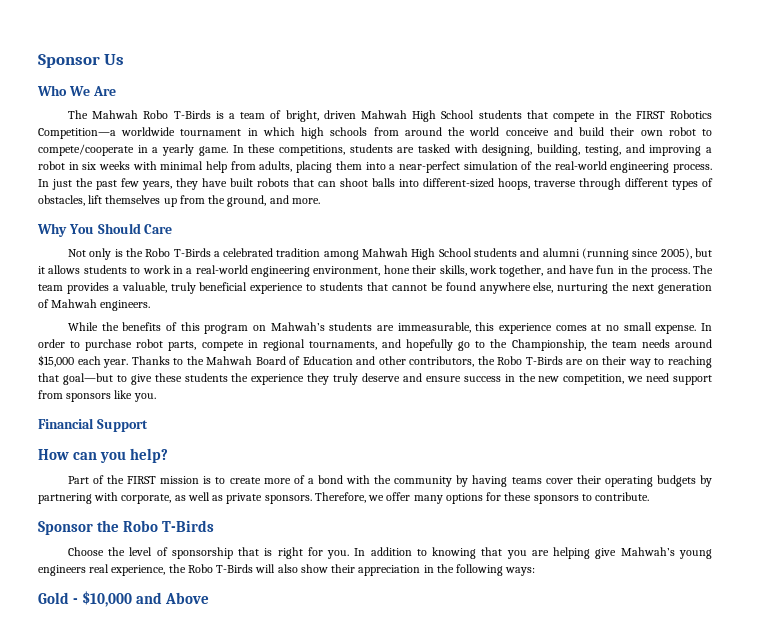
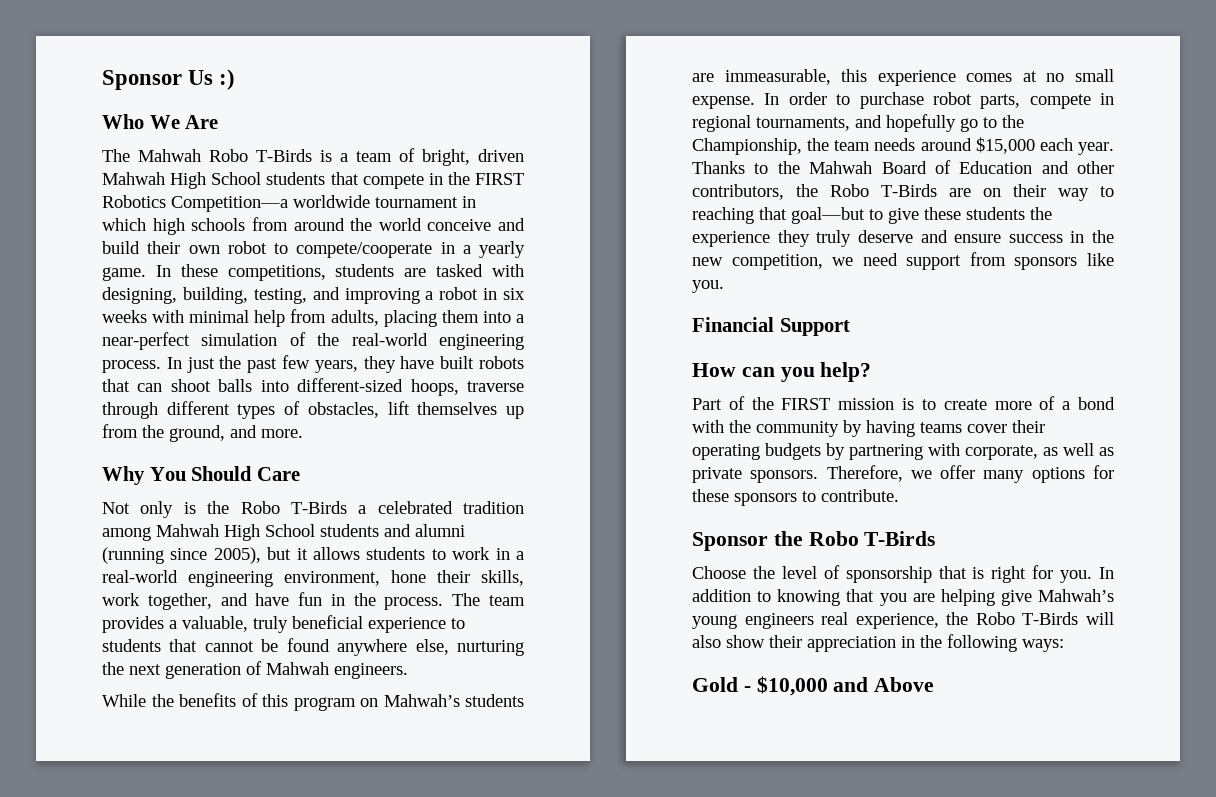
(125, 59) none -> [219,69,236,90] :)

